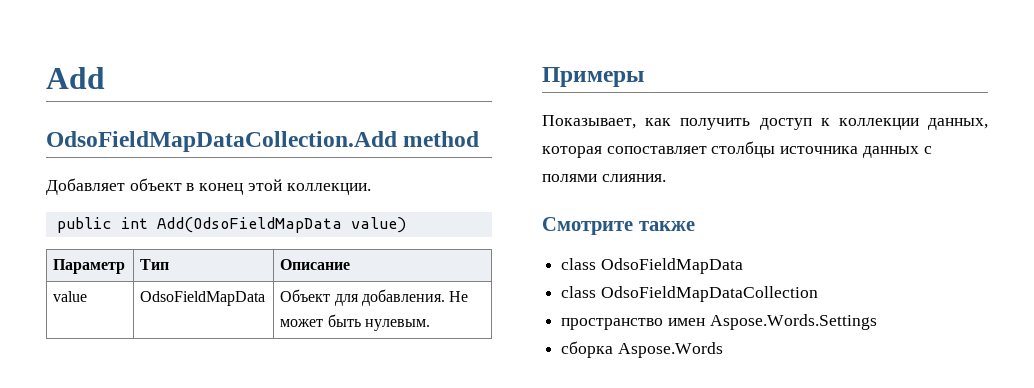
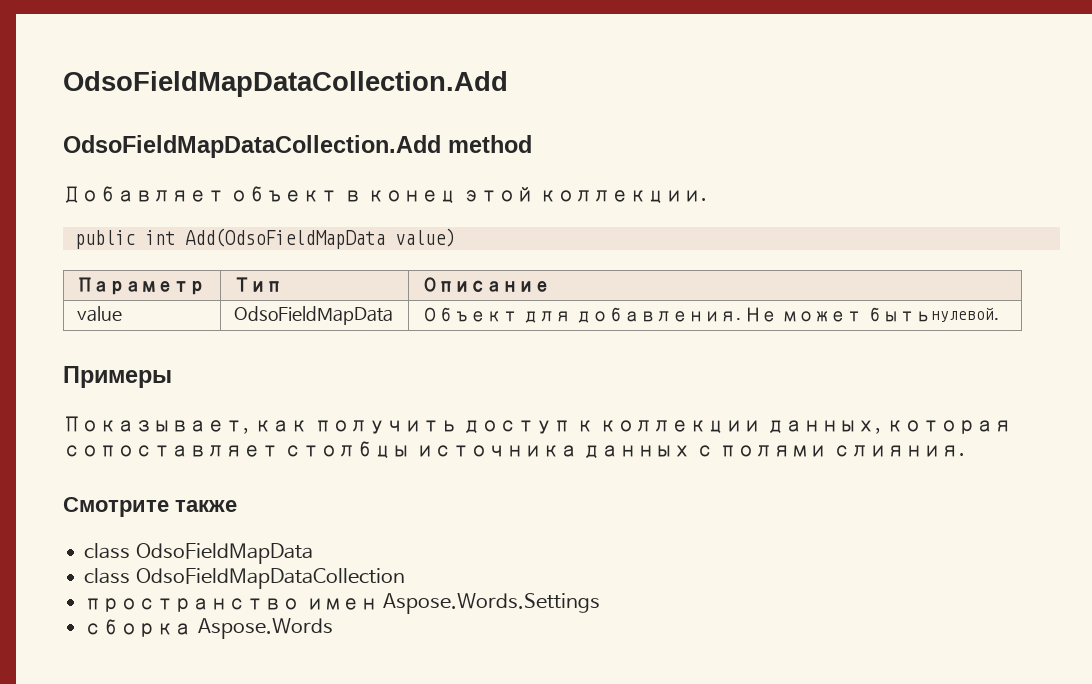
[46,67,105,89] Add -> [63,71,508,97] OdsoFieldMapDataCollection.Add
[327,314,430,331] быть нулевым. -> [866,307,999,323] бытьнулевой.

